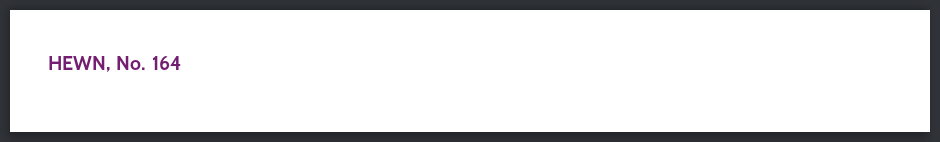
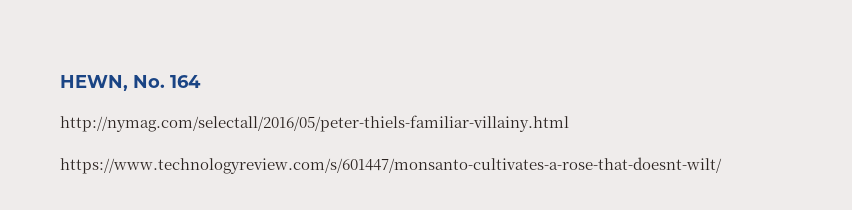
(181, 63) none -> [60,115,569,132] [60,157,722,174] // http://nymag.com/selectall/2016/05/peter-thiels-familiar-villainy.html // https://www.technologyreview.com/s/601447/monsanto-cultivates-a-rose-that-doesnt-wilt/

